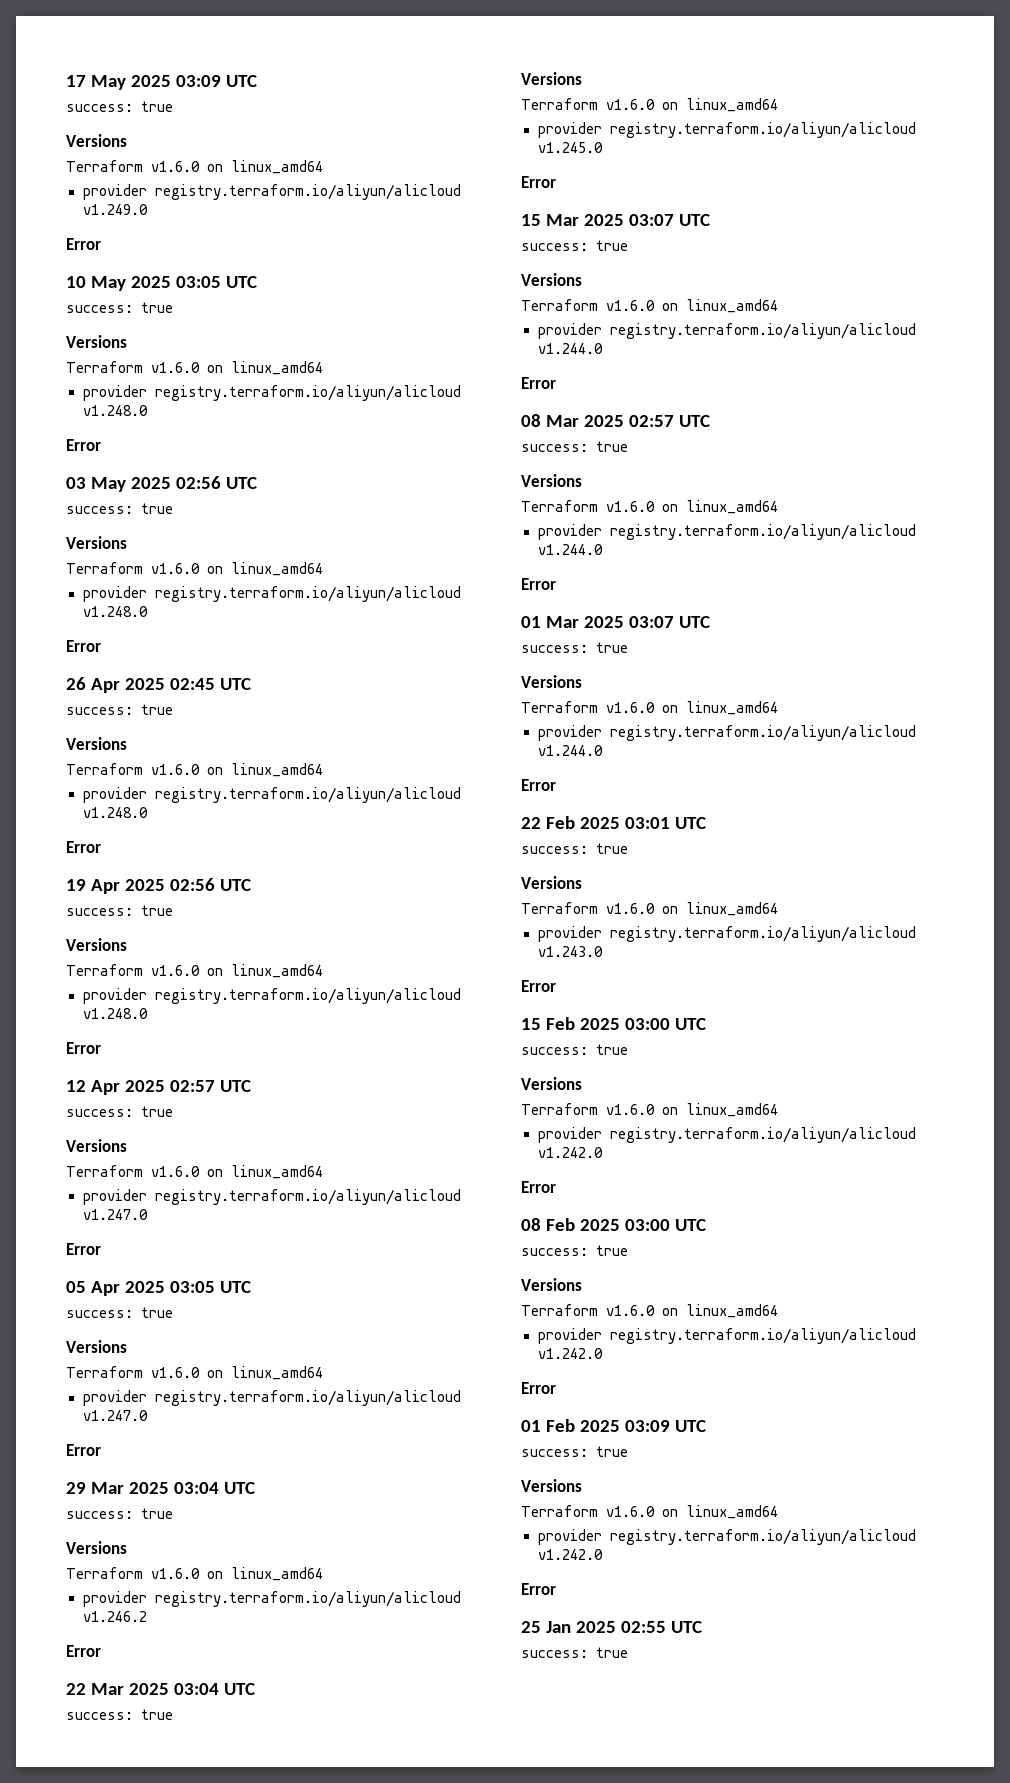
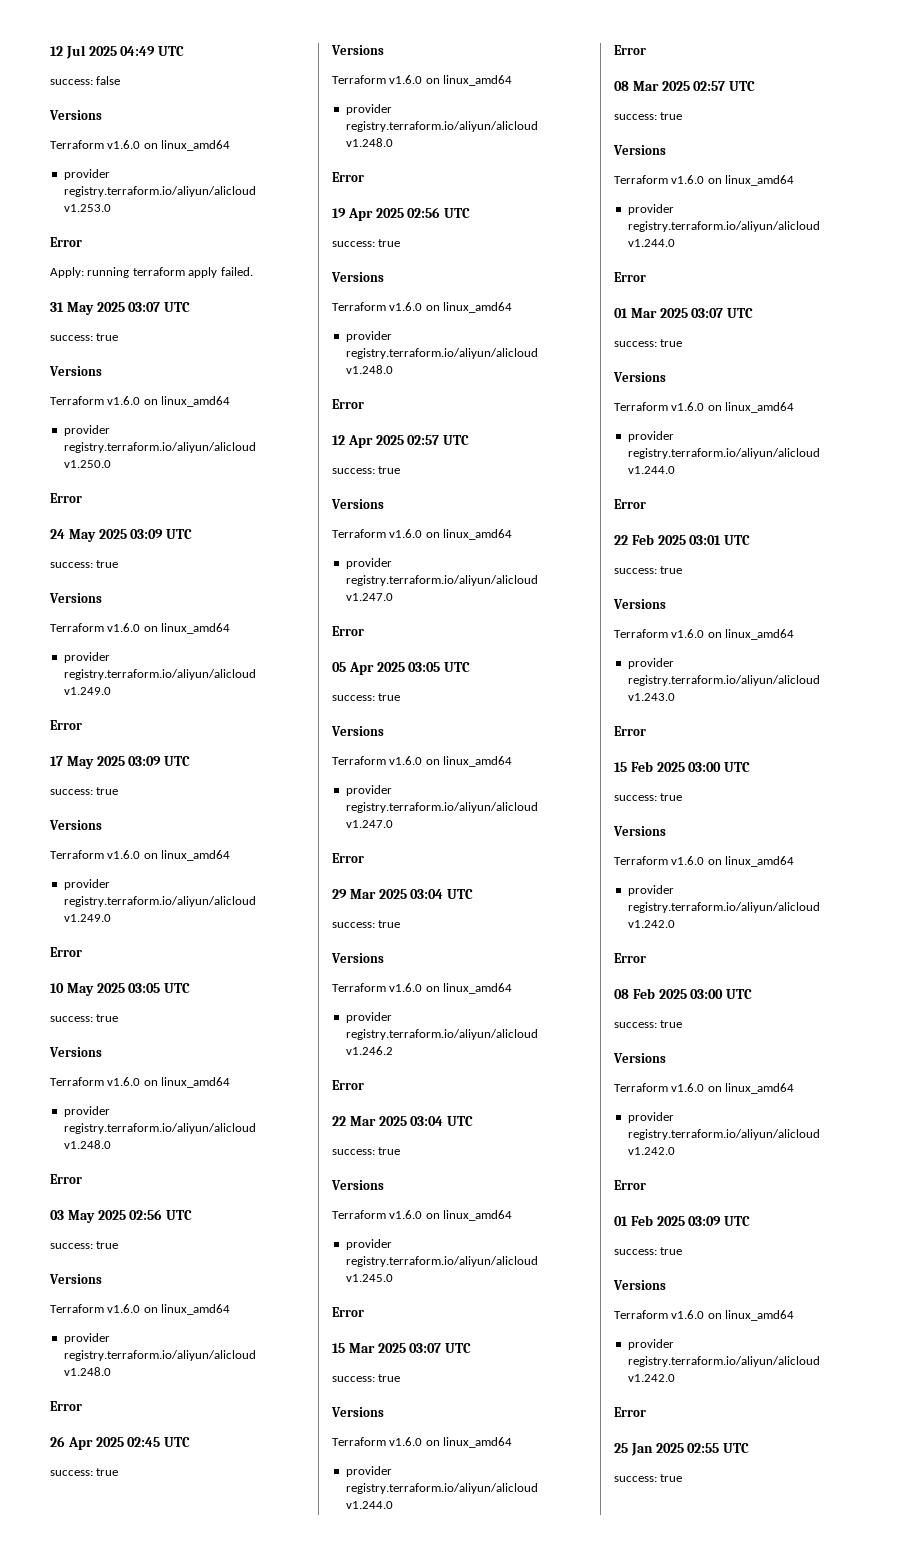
(66, 81) none -> [50,45,185,59] [50,76,121,85] [49,110,102,120] [50,140,231,151] [63,169,110,180] [63,186,256,197] [63,204,111,212] [50,237,82,247] [50,267,253,278] [50,302,191,315] [50,333,119,341] [49,366,102,376] [50,396,231,407] [63,425,110,436] [63,442,256,453] [63,460,111,468] [50,493,82,503] [50,529,193,542] [50,560,119,568] [49,593,102,603] [50,623,231,634] [63,652,110,663] [63,669,256,680] [63,687,111,695] [50,720,82,730] 12 Jul 2025 04:49 UTC // success: false // Versions // Terraform v1.6.0 on linux_amd64 // provider registry.terraform.io/aliyun/alicloud v1.253.0 // Error // Apply: running terraform apply failed. // 31 May 2025 03:07 UTC // success: true // Versions // Terraform v1.6.0 on linux_amd64 // provider registry.terraform.io/aliyun/alicloud v1.250.0 // Error // 24 May 2025 03:09 UTC // success: true // Versions // Terraform v1.6.0 on linux_amd64 // provider registry.terraform.io/aliyun/alicloud v1.249.0 // Error //

